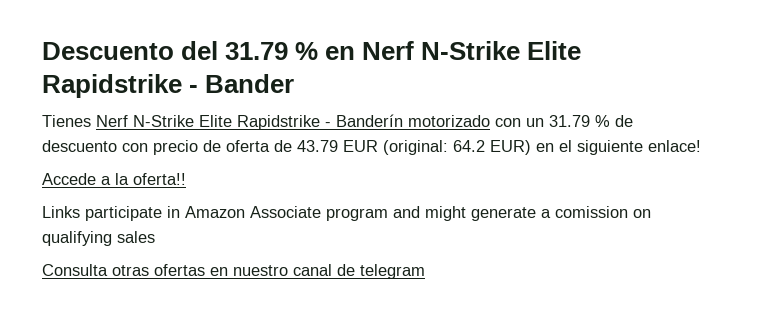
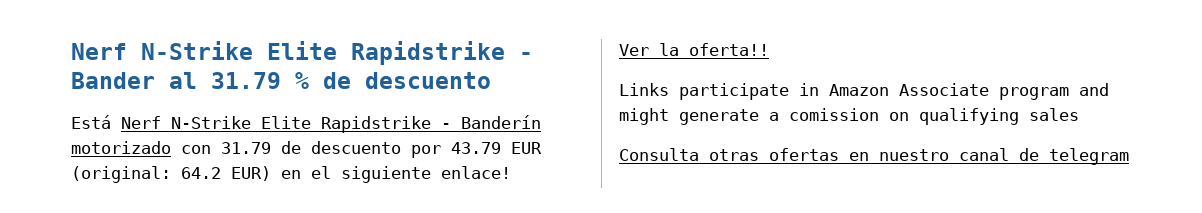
[42,41,356,60] Descuento del 31.79 % en -> (71, 51) none
[42,115,91,127] // Tienes -> [169,72,491,89] [71,115,111,129] al 31.79 % de descuento // Está
[526,115,633,127] [42,140,292,155] un 31.79 % de descuento con precio de oferta de -> [221,141,441,158] 31.79 de descuento por
[42,173,111,185] Accede a -> [619,44,649,56] Ver

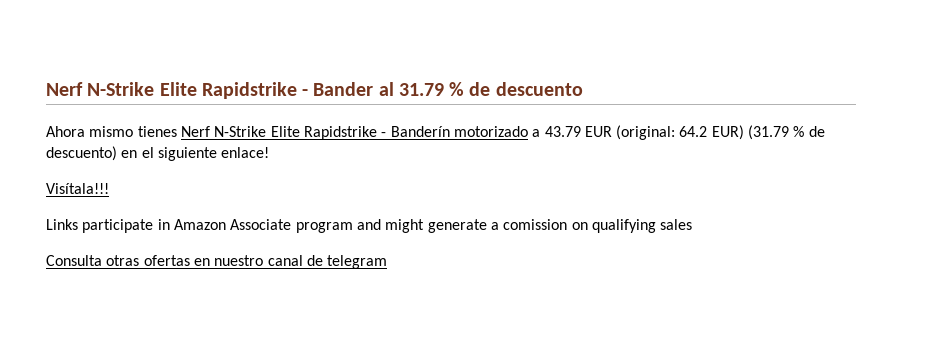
[71,115,111,129] Está -> [46,126,177,137] Ahora mismo tienes
[181,141,441,158] con 31.79 de descuento por -> [532,129,541,137] a
(271, 173) none -> [748,125,825,140] [46,146,117,161] (31.79 % de descuento)
[619,43,769,56] Ver la oferta!! -> [46,183,109,194] Visítala!!!

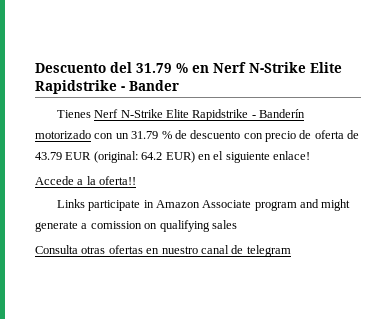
(46, 89) none -> [35,62,209,73] Descuento del 31.79 % en
[378,82,583,96] [46,126,177,137] al 31.79 % de descuento // Ahora mismo tienes -> [56,110,91,118] // Tienes
[532,129,541,137] a -> [94,130,360,142] con un 31.79 % de descuento con precio de oferta de
[748,125,825,140] [46,146,117,161] (31.79 % de descuento) -> (195, 157) none
[46,183,109,194] Visítala!!! -> [35,176,137,185] Accede a la oferta!!

